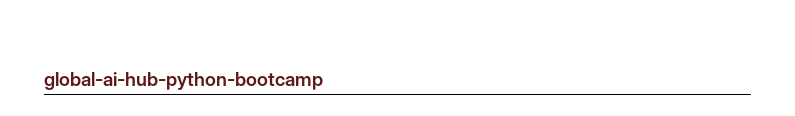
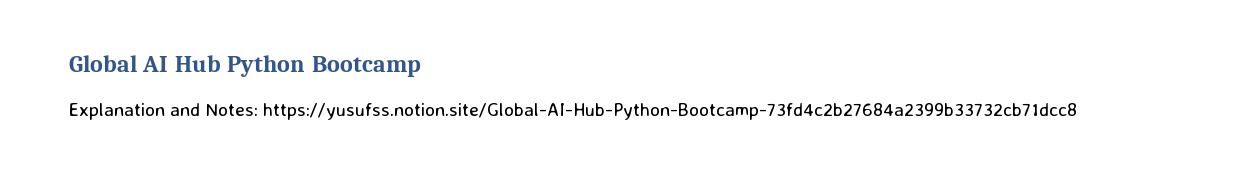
[44,72,323,90] global-ai-hub-python-bootcamp -> [69,55,421,77] [69,103,1078,120] Global AI Hub Python Bootcamp // Explanation and Notes: https://yusufss.notion.site/Global-AI-Hub-Python-Bootcamp-73fd4c2b27684a2399b33732cb71dcc8

